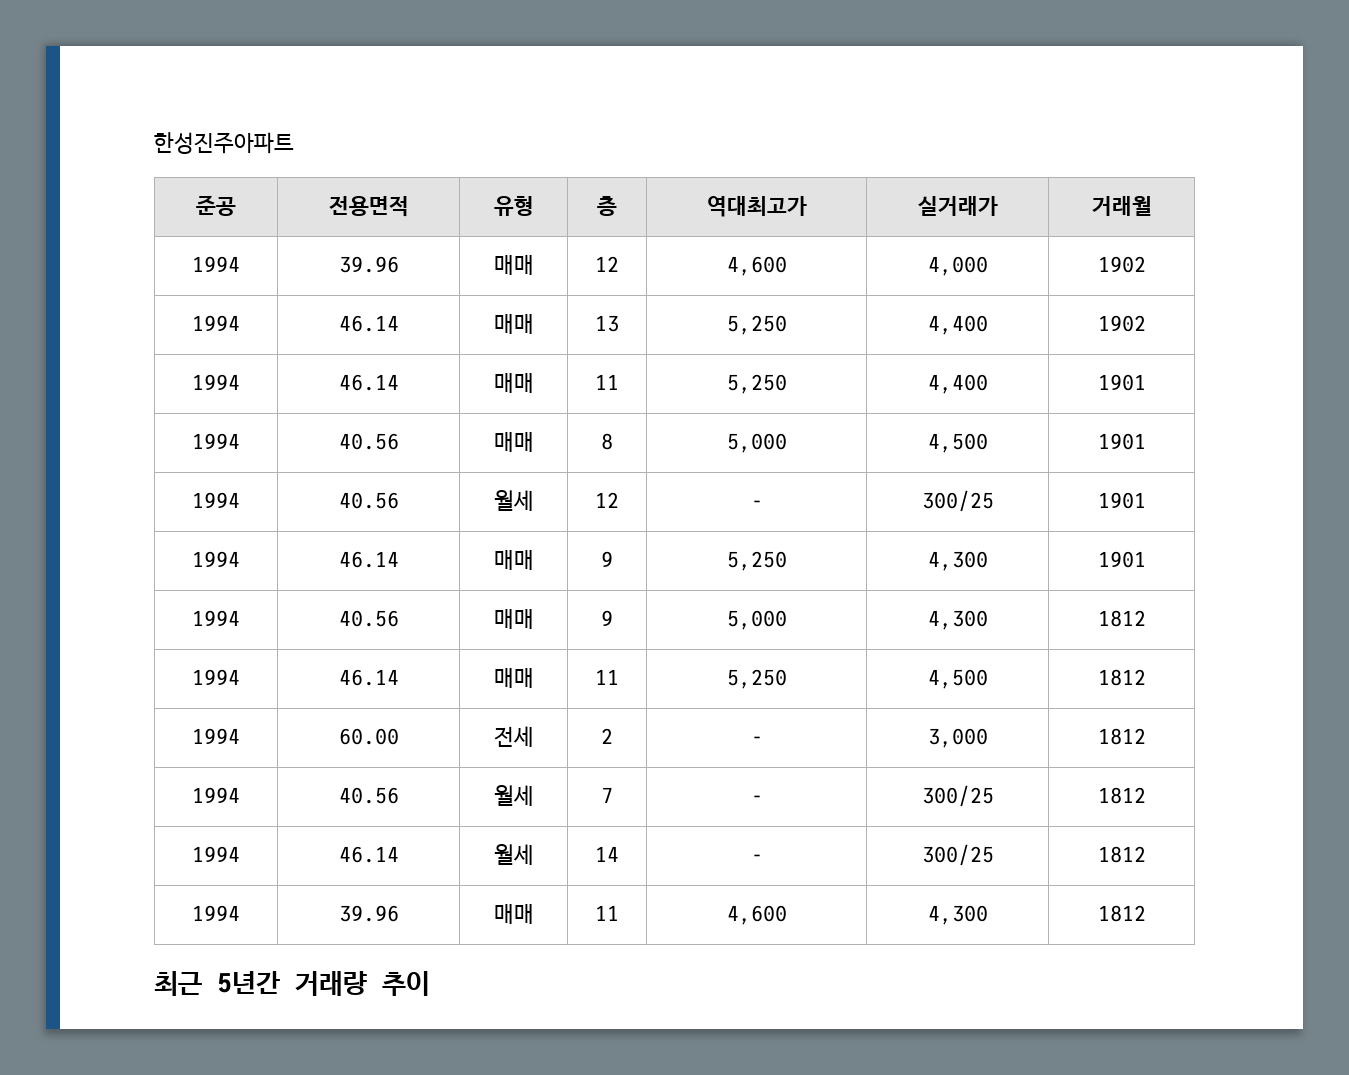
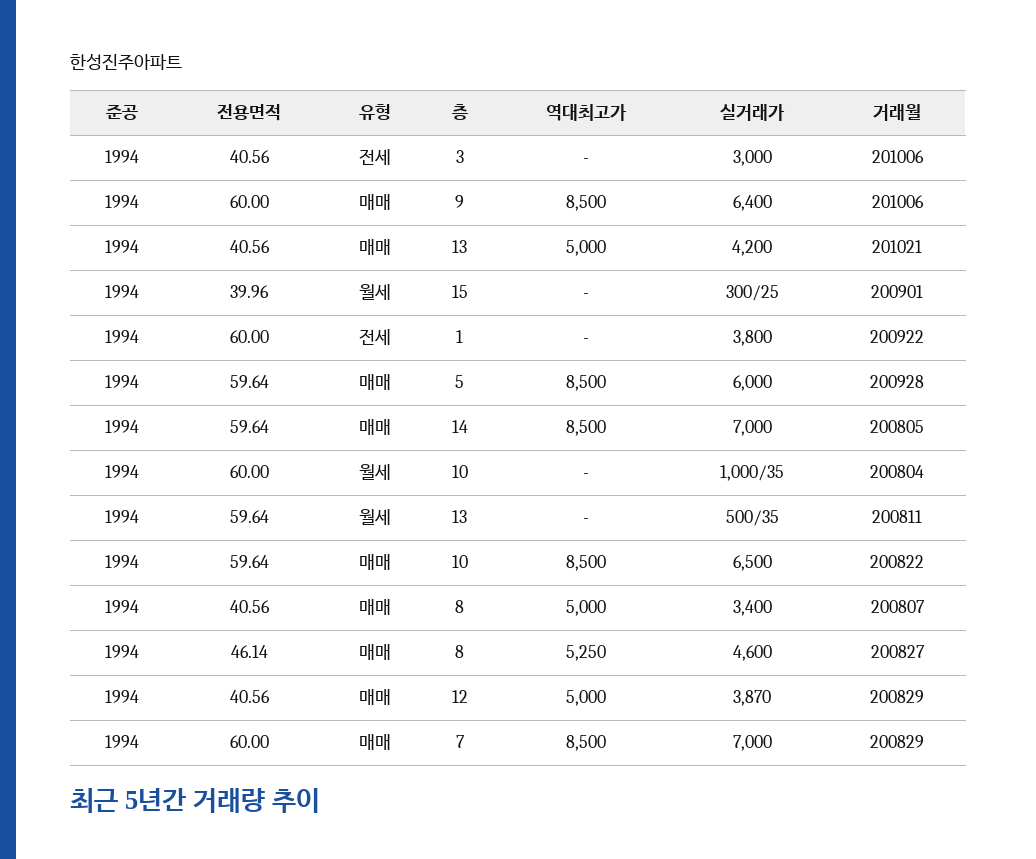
[338,256,399,273] [493,255,534,275] [595,256,619,272] [726,256,787,276] [927,256,988,276] [1097,256,1146,273] [192,315,240,331] [338,315,399,332] 39.96 | 매매 | 12 | 4,600 | 4,000 | 1902 // 1994 | 46.14 -> [229,150,270,163] [358,149,391,165] [455,150,464,163] [582,158,589,163] [732,150,772,166] [871,150,924,163] [104,195,139,208] [229,195,269,208] [358,194,391,210] [455,195,464,208] [565,195,606,211] [732,195,772,211] [871,195,924,208] [104,240,139,253] [229,240,270,253] 40.56 | 전세 | 3 | - | 3,000 | 201006 // 1994 | 60.00 | 매매 | 9 | 8,500 | 6,400 | 201006 // 1994 | 40.56
[726,315,787,335] [927,315,988,335] [1097,315,1146,332] [192,374,240,390] [338,374,399,391] [493,373,534,393] [595,374,619,390] [726,374,787,394] [927,374,988,394] [1097,374,1146,391] 5,250 | 4,400 | 1902 // 1994 | 46.14 | 매매 | 11 | 5,250 | 4,400 | 1901 -> [565,240,606,256] [732,240,772,256] [872,240,922,253] [104,285,139,298] [230,285,269,298] [358,284,391,300] [451,285,468,298] [582,293,589,298] [725,285,779,301] [871,285,923,298] [104,330,139,343] [229,330,269,343] [358,329,391,345] [456,330,463,343] [582,338,589,343] [732,330,772,346] [870,330,924,343] [104,375,139,388] [229,375,269,388] [358,374,391,390] [455,375,464,388] [565,375,606,391] [732,375,772,391] [870,375,924,388] [104,420,139,433] [229,420,269,433] [358,419,391,435] [451,420,468,433] [565,420,606,436] [732,420,772,436] [870,420,924,433] [104,465,139,478] [229,465,269,478] [358,464,391,480] [451,465,468,478] [582,473,589,478] [720,465,784,481] [870,465,924,478] [104,510,139,523] [229,510,269,523] [358,509,391,525] [452,510,467,523] [582,518,589,523] [725,510,779,526] [872,510,922,523] [104,555,139,568] [229,555,269,568] [358,554,391,570] [451,555,468,568] [565,555,606,571] [732,555,772,571] [870,555,924,568] 5,000 | 4,200 | 201021 // 1994 | 39.96 | 월세 | 15 | - | 300/25 | 200901 // 1994 | 60.00 | 전세 | 1 | - | 3,800 | 200922 // 1994 | 59.64 | 매매 | 5 | 8,500 | 6,000 | 200928 // 1994 | 59.64 | 매매 | 14 | 8,500 | 7,000 | 200805 // 1994 | 60.00 | 월세 | 10 | - | 1,000/35 | 200804 // 1994 | 59.64 | 월세 | 13 | - | 500/35 | 200811 // 1994 | 59.64 | 매매 | 10 | 8,500 | 6,500 | 200822
[927,433,988,453] [1097,433,1146,450] [192,492,240,508] [338,492,399,509] [493,490,534,511] [595,492,619,508] [750,500,763,508] [921,490,994,512] [1097,492,1146,509] [192,551,240,567] [338,551,399,568] [493,550,534,570] [601,551,613,567] [726,551,787,571] [927,551,988,571] [1097,551,1146,568] [192,610,240,626] [338,610,399,627] [493,609,534,629] [601,610,613,626] [726,610,787,630] [927,610,988,630] [1097,610,1146,627] [192,669,240,685] [338,669,399,686] [493,668,534,688] [595,669,619,685] [726,669,787,689] [927,669,988,689] [1097,669,1146,686] [192,728,240,744] [338,728,399,745] [493,726,534,747] [601,728,613,744] [750,736,763,744] [927,728,988,748] [1097,728,1146,745] [192,787,240,803] [338,787,399,804] [493,785,534,806] [601,787,613,803] [750,795,763,803] [921,785,994,807] [1097,787,1146,804] [192,846,240,862] [338,846,399,863] [493,844,534,865] [595,846,619,862] [750,854,763,862] [921,844,994,866] [1097,846,1146,863] [192,905,240,921] [338,905,399,922] [493,904,534,924] [595,905,619,921] [726,905,787,925] [927,905,988,925] [1097,905,1146,922] 4,500 | 1901 // 1994 | 40.56 | 월세 | 12 | - | 300/25 | 1901 // 1994 | 46.14 | 매매 | 9 | 5,250 | 4,300 | 1901 // 1994 | 40.56 | 매매 | 9 | 5,000 | 4,300 | 1812 // 1994 | 46.14 | 매매 | 11 | 5,250 | 4,500 | 1812 // 1994 | 60.00 | 전세 | 2 | - | 3,000 | 1812 // 1994 | 40.56 | 월세 | 7 | - | 300/25 | 1812 // 1994 | 46.14 | 월세 | 14 | - | 300/25 | 1812 // 1994 | 39.96 | 매매 | 11 | 4,600 | 4,300 | 1812 -> [732,600,772,616] [870,600,925,613] [104,645,139,658] [230,645,268,658] [358,644,391,660] [455,645,464,658] [565,645,606,661] [732,645,772,661] [870,645,925,658] [104,690,139,703] [229,690,270,703] [358,689,391,705] [451,690,468,703] [565,690,606,706] [733,690,771,706] [870,690,924,703] [104,735,139,748] [229,735,269,748] [358,734,391,750] [455,735,465,748] [565,735,606,751] [732,735,772,751] [870,735,924,748] 3,400 | 200807 // 1994 | 46.14 | 매매 | 8 | 5,250 | 4,600 | 200827 // 1994 | 40.56 | 매매 | 12 | 5,000 | 3,870 | 200829 // 1994 | 60.00 | 매매 | 7 | 8,500 | 7,000 | 200829

